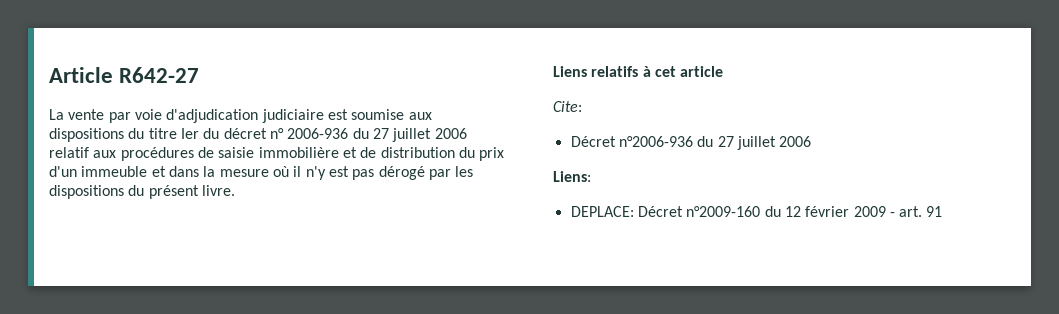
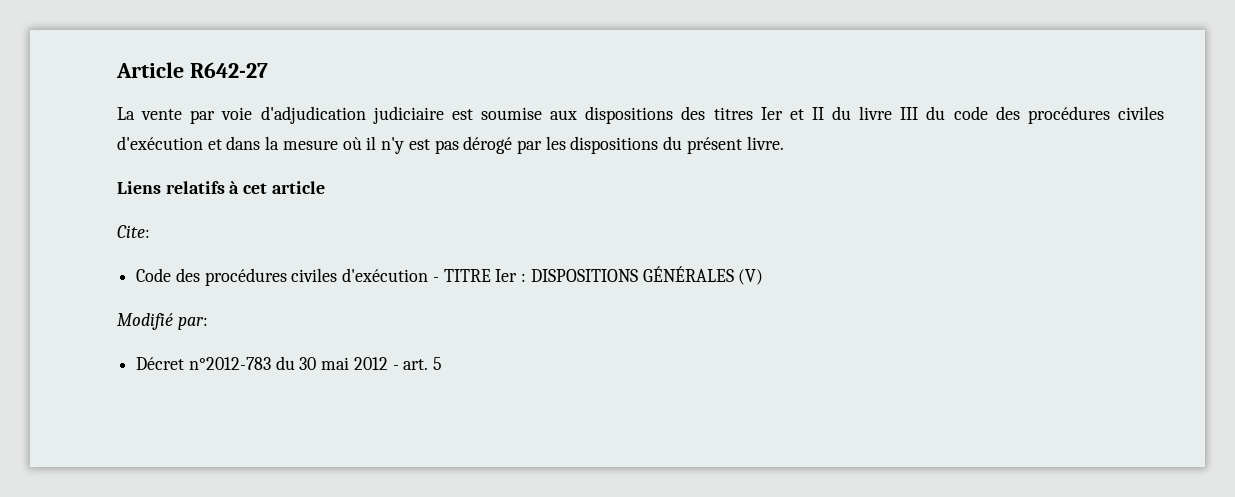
[128,128,467,142] [49,147,505,161] [49,166,148,177] du titre Ier du décret n° 2006-936 du 27 juillet 2006 relatif aux procédures de saisie immobilière et de distribution du prix d'un immeuble -> [681,106,1164,124] [117,136,203,150] des titres Ier et II du livre III du code des procédures civiles d'exécution
[570,136,812,150] [553,171,591,182] [570,206,886,217] Décret n°2006-936 du 27 juillet 2006 // Liens: // DEPLACE: Décret n°2009-160 du 12 février 2009 -> [136,266,764,286] [117,313,208,330] [136,356,388,370] Code des procédures civiles d'exécution - TITRE Ier : DISPOSITIONS GÉNÉRALES (V) // Modifié par: // Décret n°2012-783 du 30 mai 2012
[926,206,943,217] 91 -> [433,357,443,370] 5

